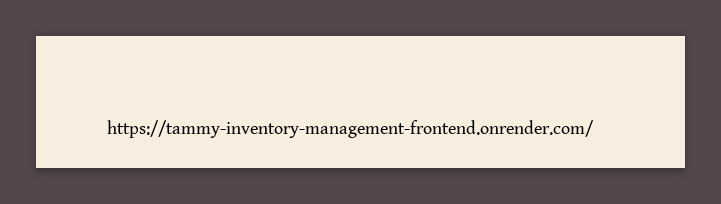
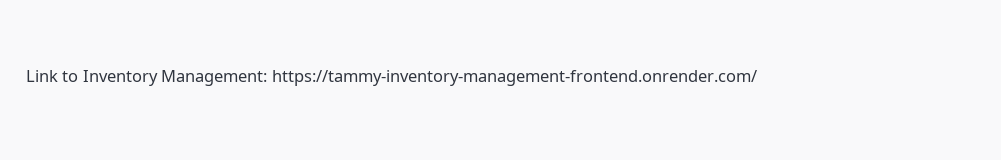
(107, 129) none -> [26,70,268,86] Link to Inventory Management:

